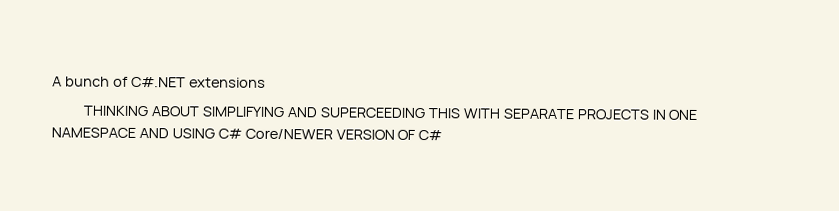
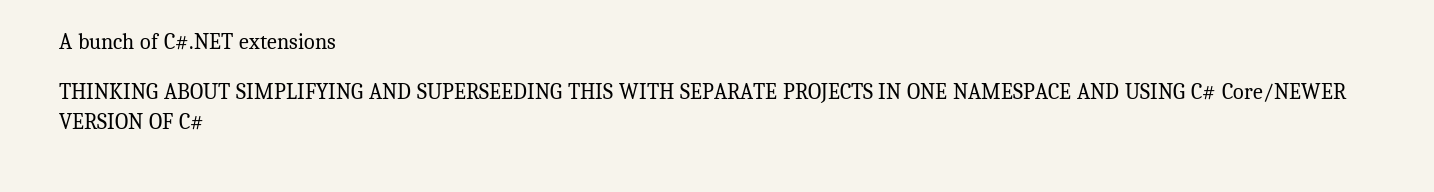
[319,107,425,119] SUPERCEEDING -> [416,83,562,99] SUPERSEEDING

